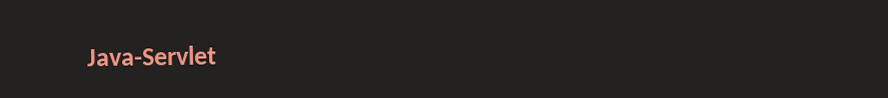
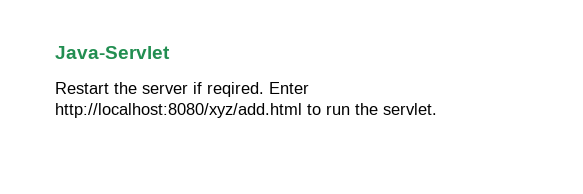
(217, 56) none -> [55,82,309,97] [55,103,437,118] // Restart the server if reqired. Enter http://localhost:8080/xyz/add.html to run the servlet.

